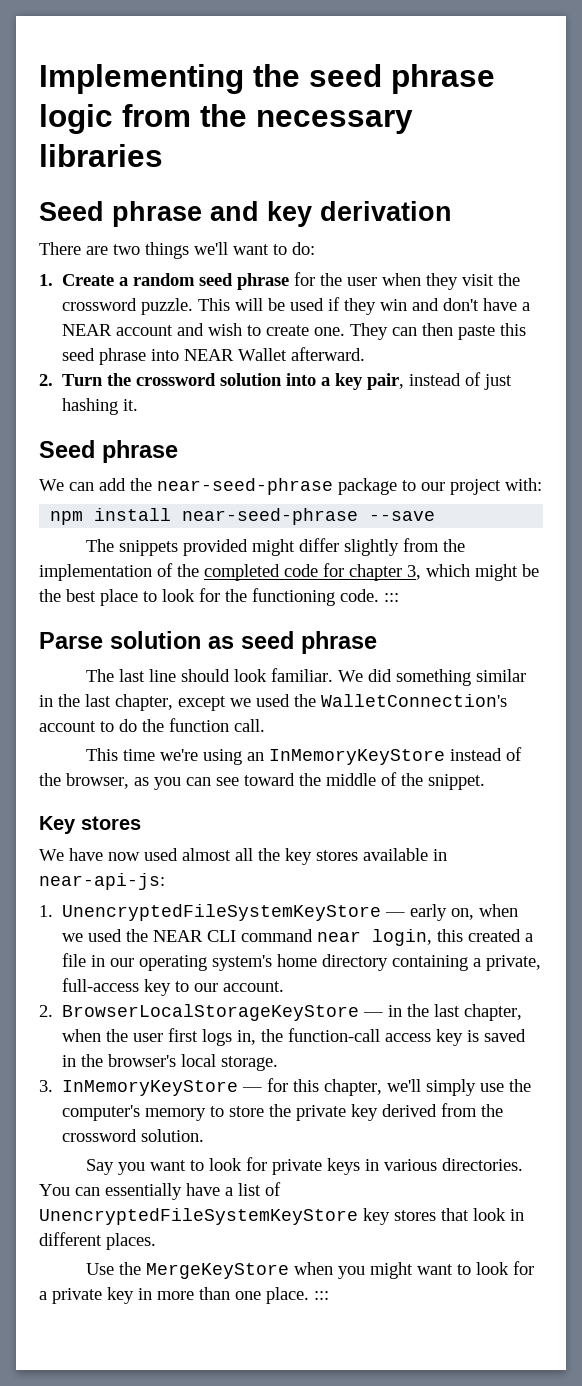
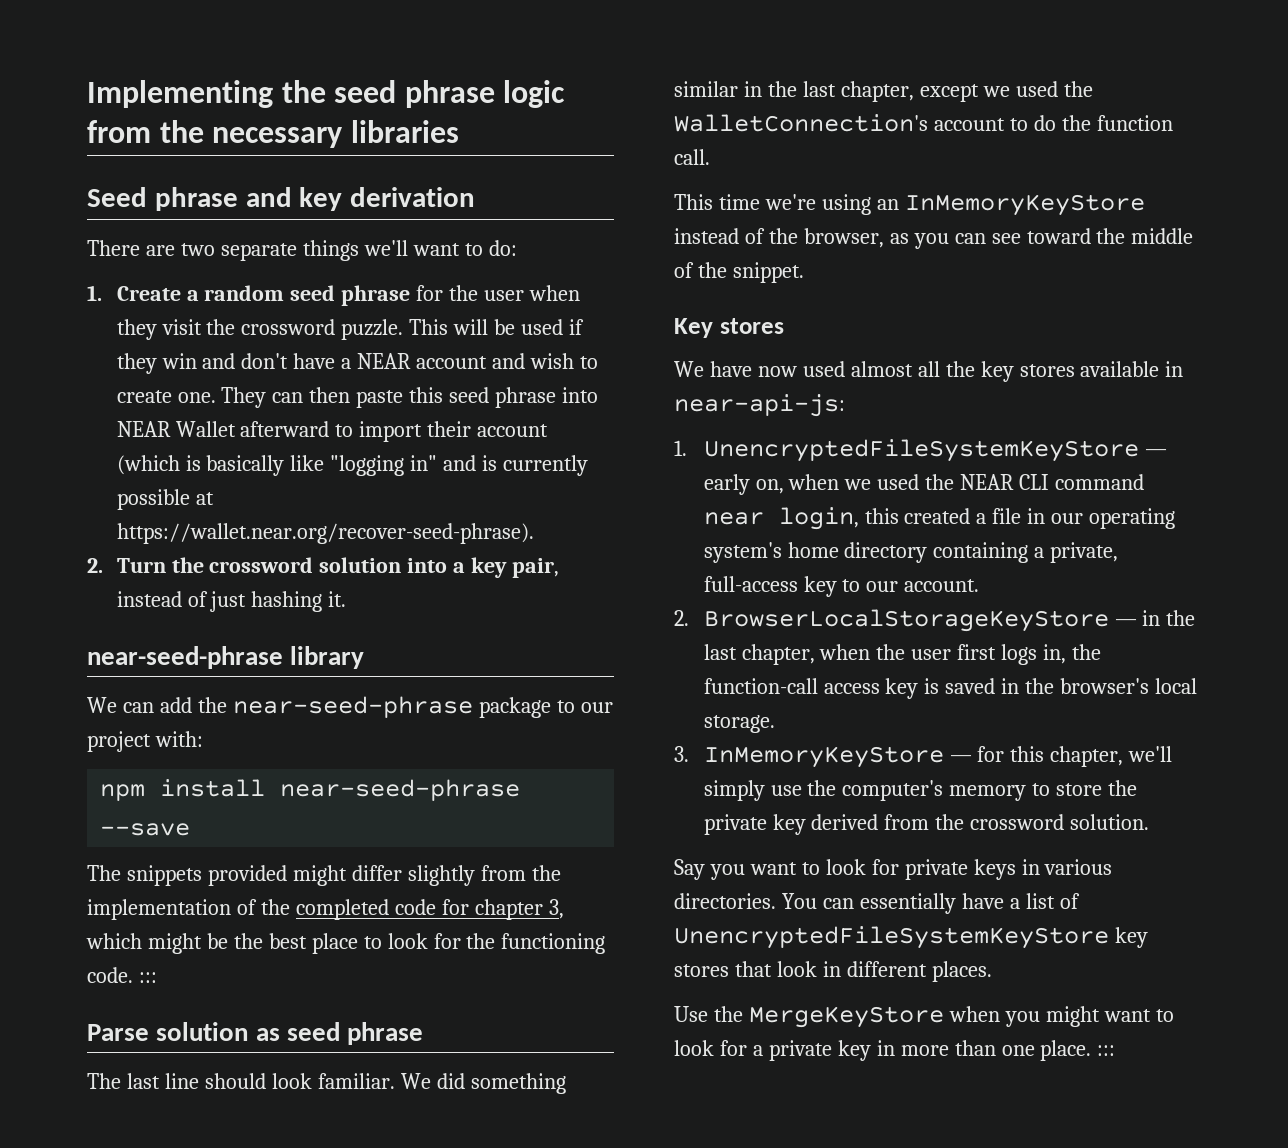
(140, 249) none -> [220,243,297,261] separate
[291,347,366,361] afterward. -> [240,421,549,442] [116,455,589,476] [116,489,214,510] [116,523,534,544] afterward to import their account (which is basically like "logging in" and is currently possible at https://wallet.near.org/recover-seed-phrase).
[39,440,178,463] Seed phrase -> [87,646,365,669] near-seed-phrase library

